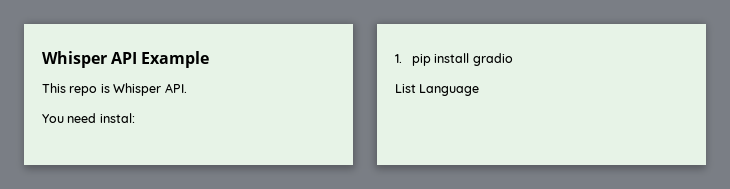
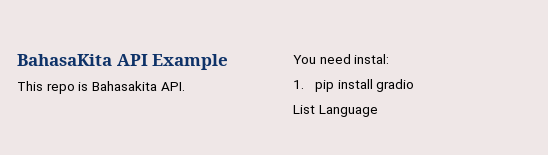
[42,51,107,68] Whisper -> [17,54,112,66] BahasaKita
[113,83,162,96] Whisper -> [91,81,157,91] Bahasakita

